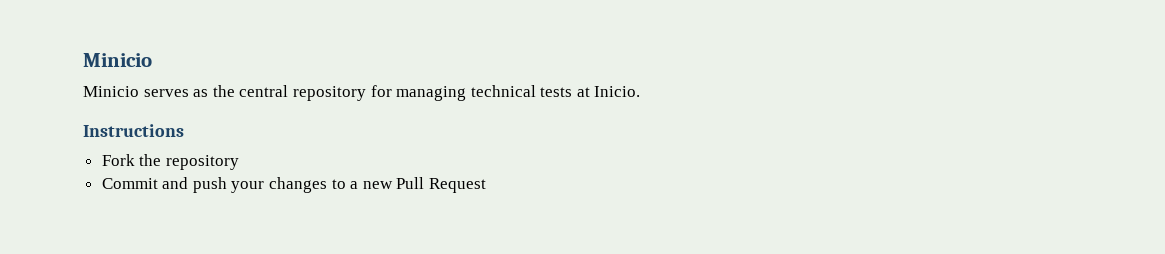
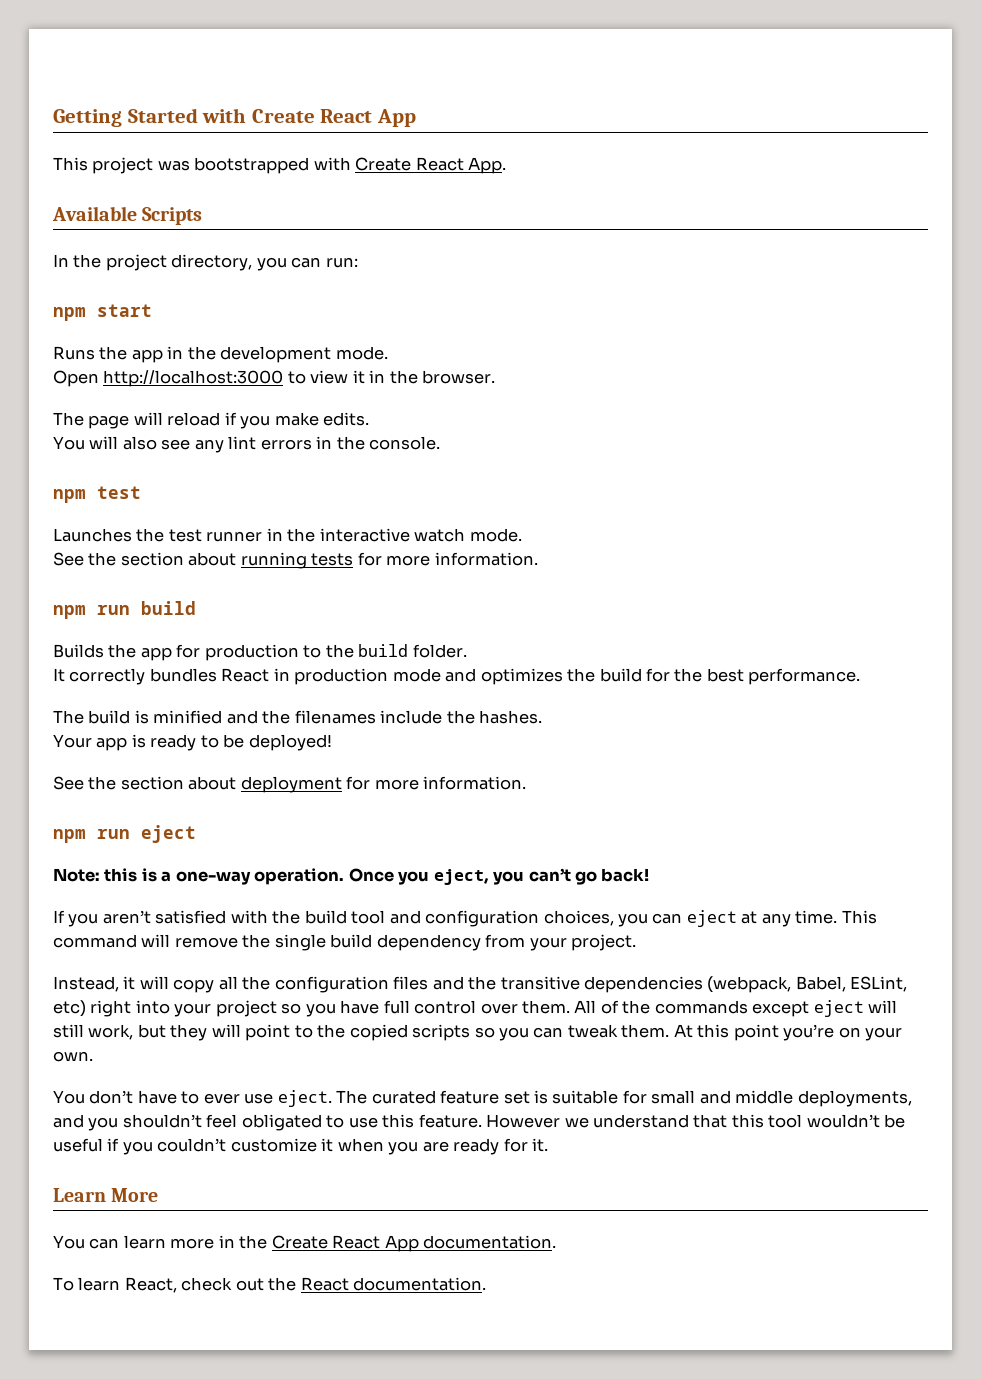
[83,53,152,67] [83,85,641,101] [83,124,184,137] [101,154,239,170] [101,177,487,193] Minicio // Minicio serves as the central repository for managing technical tests at Inicio. // Instructions // Fork the repository // Commit and push your changes to a new Pull Request -> [53,108,416,127] [53,157,507,174] [52,206,203,225] [53,254,358,271] [53,304,152,321] [53,346,388,363] [53,370,496,387] [53,412,370,429] [53,436,441,453] [53,486,141,503] [53,528,522,542] [53,552,538,569] [53,601,196,619] [53,644,467,661] [53,668,861,685] [53,710,543,724] [53,734,332,751] [53,776,527,793] [53,825,196,843] [53,868,650,885] [53,910,877,927] [53,934,637,951] [53,976,908,993] [53,1000,898,1017] [53,1024,903,1041] [53,1051,93,1062] [53,1090,912,1107] [53,1114,906,1131] [53,1138,549,1155] [53,1188,159,1202] [53,1235,557,1252] [53,1277,487,1293] Getting Started with Create React App // This project was bootstrapped with Create React App. // Available Scripts // In the project directory, you can run: // npm start // Runs the app in the development mode. // Open http://localhost:3000 to view it in the browser. // The page will reload if you make edits. // You will also see any lint errors in the console. // npm test // Launches the test runner in the interactive watch mode. // See the section about running tests for more information. // npm run build // Builds the app for production to the build folder. // It correctly bundles React in production mode and optimizes the build for the best performance. // The build is minified and the filenames include the hashes. // Your app is ready to be deployed! // See the section about deployment for more information. // npm run eject // Note: this is a one-way operation. Once you eject, you can’t go back! // If you aren’t satisfied with the build tool and configuration choices, you can eject at any time. This command will remove the single build dependency from your project. // Instead, it will copy all the configuration files and the transitive dependencies (webpack, Babel, ESLint, etc) right into your project so you have full control over them. All of the commands except eject will still work, but they will point to the copied scripts so you can tweak them. At this point you’re on your own. // You don’t have to ever use eject. The curated feature set is suitable for small and middle deployments, and you shouldn’t feel obligated to use this feature. However we understand that this tool wouldn’t be useful if you couldn’t customize it when you are ready for it. // Learn More // You can learn more in the Create React App documentation. // To learn React, check out the React documentation.

